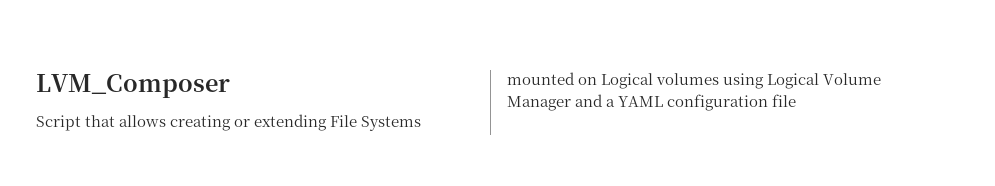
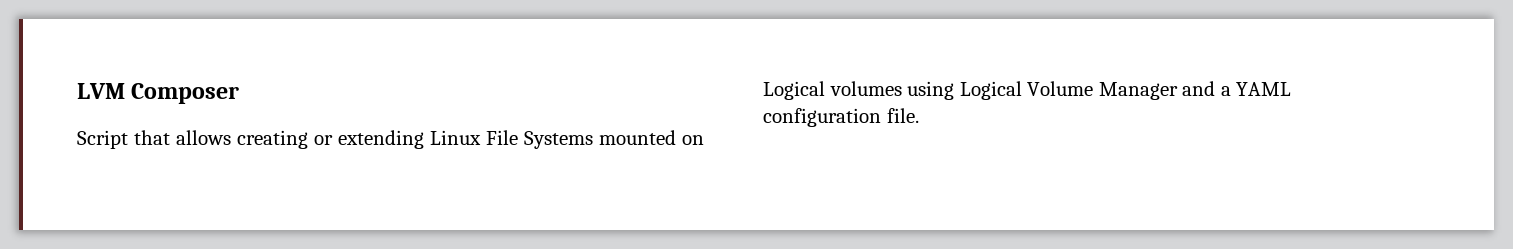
[36,74,230,98] LVM_Composer -> [77,83,240,104] LVM Composer
(328, 122) none -> [430,130,481,145] Linux
[772,94,797,107] file -> [886,108,919,123] file.

